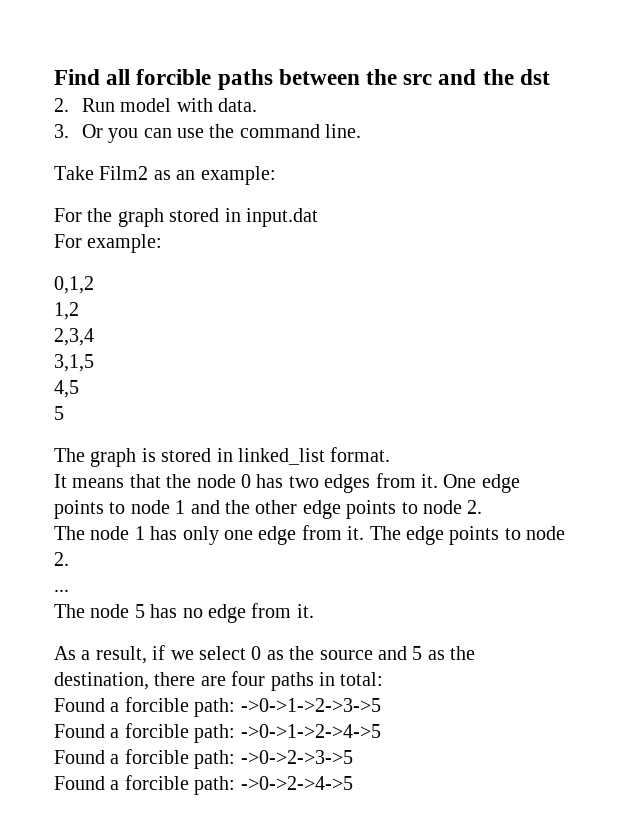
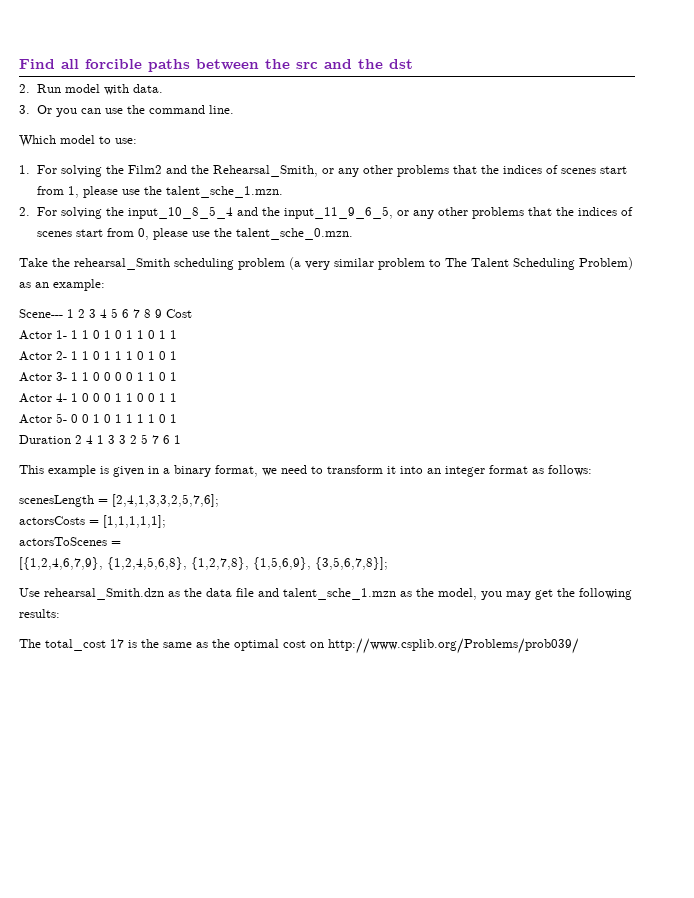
[54,166,276,185] [54,208,318,227] [54,234,163,253] [54,276,94,294] [54,302,79,320] [54,328,94,346] [54,354,94,372] [54,380,79,398] [54,406,64,420] [54,447,391,467] [54,473,520,493] [54,500,483,519] [54,525,566,545] [54,552,69,566] [54,589,69,592] [54,603,314,623] [54,645,476,664] [54,671,384,691] [54,697,381,717] [54,723,381,743] [54,749,353,769] [54,775,353,795] Take Film2 as an example: // For the graph stored in input.dat // For example: // 0,1,2 // 1,2 // 2,3,4 // 3,1,5 // 4,5 // 5 // The graph is stored in linked_list format. // It means that the node 0 has two edges from it. One edge points to node 1 and the other edge points to node 2. // The node 1 has only one edge from it. The edge points to node 2. // ... // The node 5 has no edge from it. // As a result, if we select 0 as the source and 5 as the destination, there are four paths in total: // Found a forcible path: ->0->1->2->3->5 // Found a forcible path: ->0->1->2->4->5 // Found a forcible path: ->0->2->3->5 // Found a forcible path: ->0->2->4->5 -> [19,135,137,147] [19,165,627,177] [36,186,283,198] [19,206,633,219] [36,228,353,240] [19,257,633,270] [19,279,105,291] [19,308,192,318] [19,330,177,340] [19,351,177,361] [19,372,177,382] [19,393,177,403] [19,413,177,424] [19,434,181,444] [19,465,592,477] [19,494,219,507] [19,515,166,528] [19,537,121,546] [19,557,388,570] [19,588,632,600] [19,609,60,618] [19,638,579,654] Which model to use: // 1. For solving the Film2 and the Rehearsal_Smith, or any other problems that the indices of scenes start from 1, please use the talent_sche_1.mzn. // 2. For solving the input_10_8_5_4 and the input_11_9_6_5, or any other problems that the indices of scenes start from 0, please use the talent_sche_0.mzn. // Take the rehearsal_Smith scheduling problem (a very similar problem to The Talent Scheduling Problem) as an example: // Scene--- 1 2 3 4 5 6 7 8 9 Cost // Actor 1- 1 1 0 1 0 1 1 0 1 1 // Actor 2- 1 1 0 1 1 1 0 1 0 1 // Actor 3- 1 1 0 0 0 0 1 1 0 1 // Actor 4- 1 0 0 0 1 1 0 0 1 1 // Actor 5- 0 0 1 0 1 1 1 1 0 1 // Duration 2 4 1 3 3 2 5 7 6 1 // This example is given in a binary format, we need to transform it into an integer format as follows: // scenesLength = [2,4,1,3,3,2,5,7,6]; // actorsCosts = [1,1,1,1,1]; // actorsToScenes = // [{1,2,4,6,7,9}, {1,2,4,5,6,8}, {1,2,7,8}, {1,5,6,9}, {3,5,6,7,8}]; // Use rehearsal_Smith.dzn as the data file and talent_sche_1.mzn as the model, you may get the following results: // The total_cost 17 is the same as the optimal cost on http://www.csplib.org/Problems/prob039/

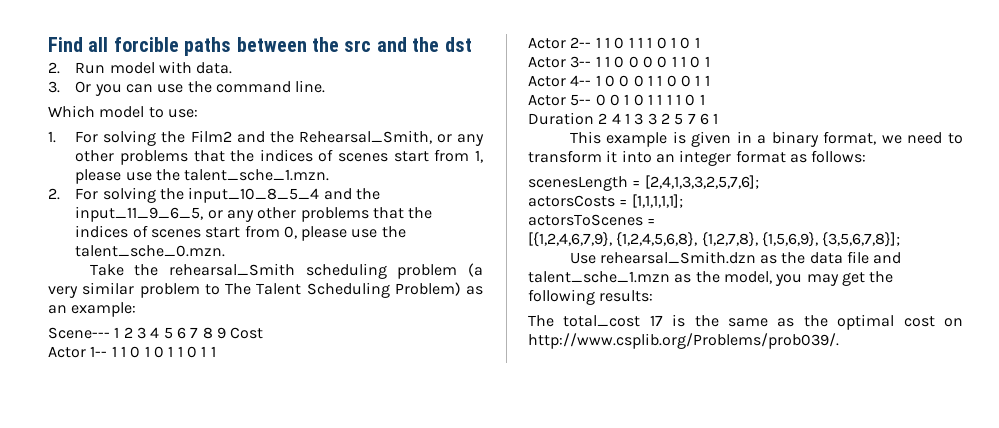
[56,330,67,339] 1- -> [90,346,108,357] 1--
[56,351,67,360] 2- -> [570,37,592,48] 2--
[56,372,67,381] 3- -> [570,56,592,68] 3--
[56,393,67,402] 4- -> [570,75,592,86] 4--
[56,413,67,423] 5- -> [570,94,592,106] 5--
[328,638,579,654] http://www.csplib.org/Problems/prob039/ -> [528,333,839,349] http://www.csplib.org/Problems/prob039/.

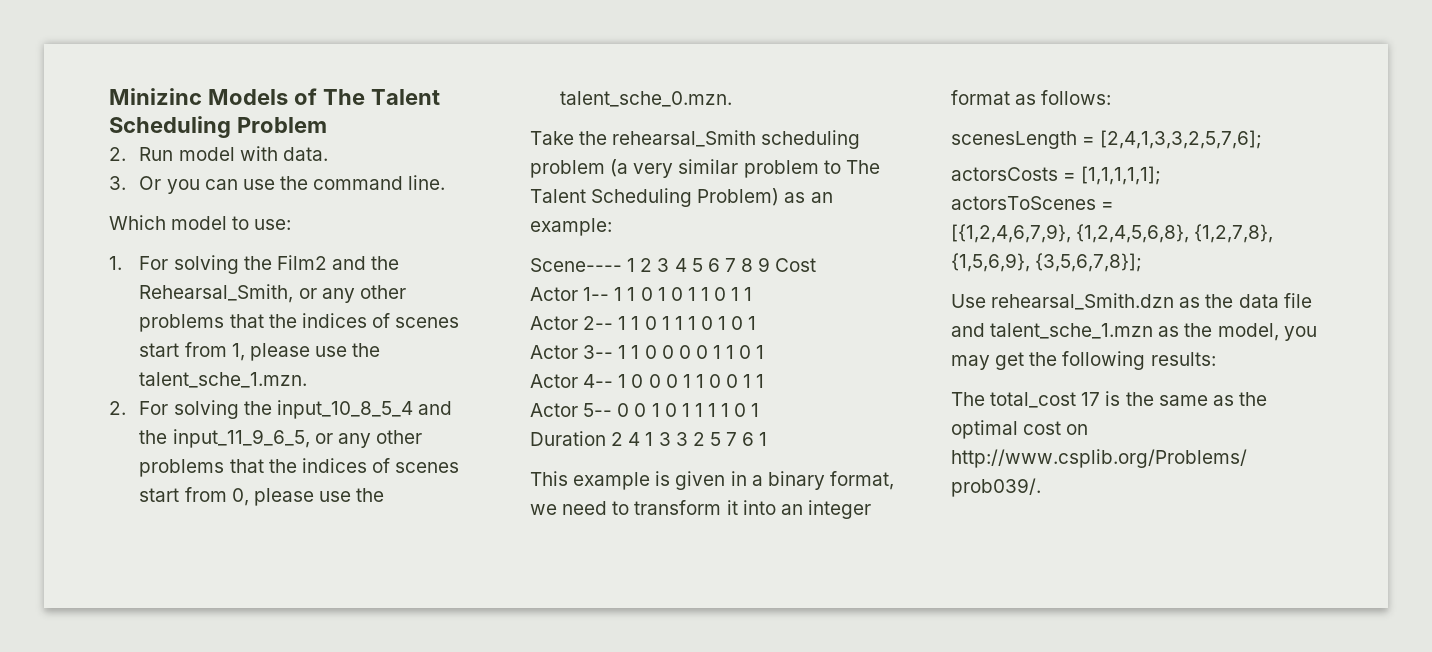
[48,37,472,56] Find all forcible paths between the src and the dst -> [109,88,440,105] [109,116,327,138] Minizinc Models of The Talent Scheduling Problem
[48,327,110,339] Scene--- -> [530,258,622,272] Scene----

